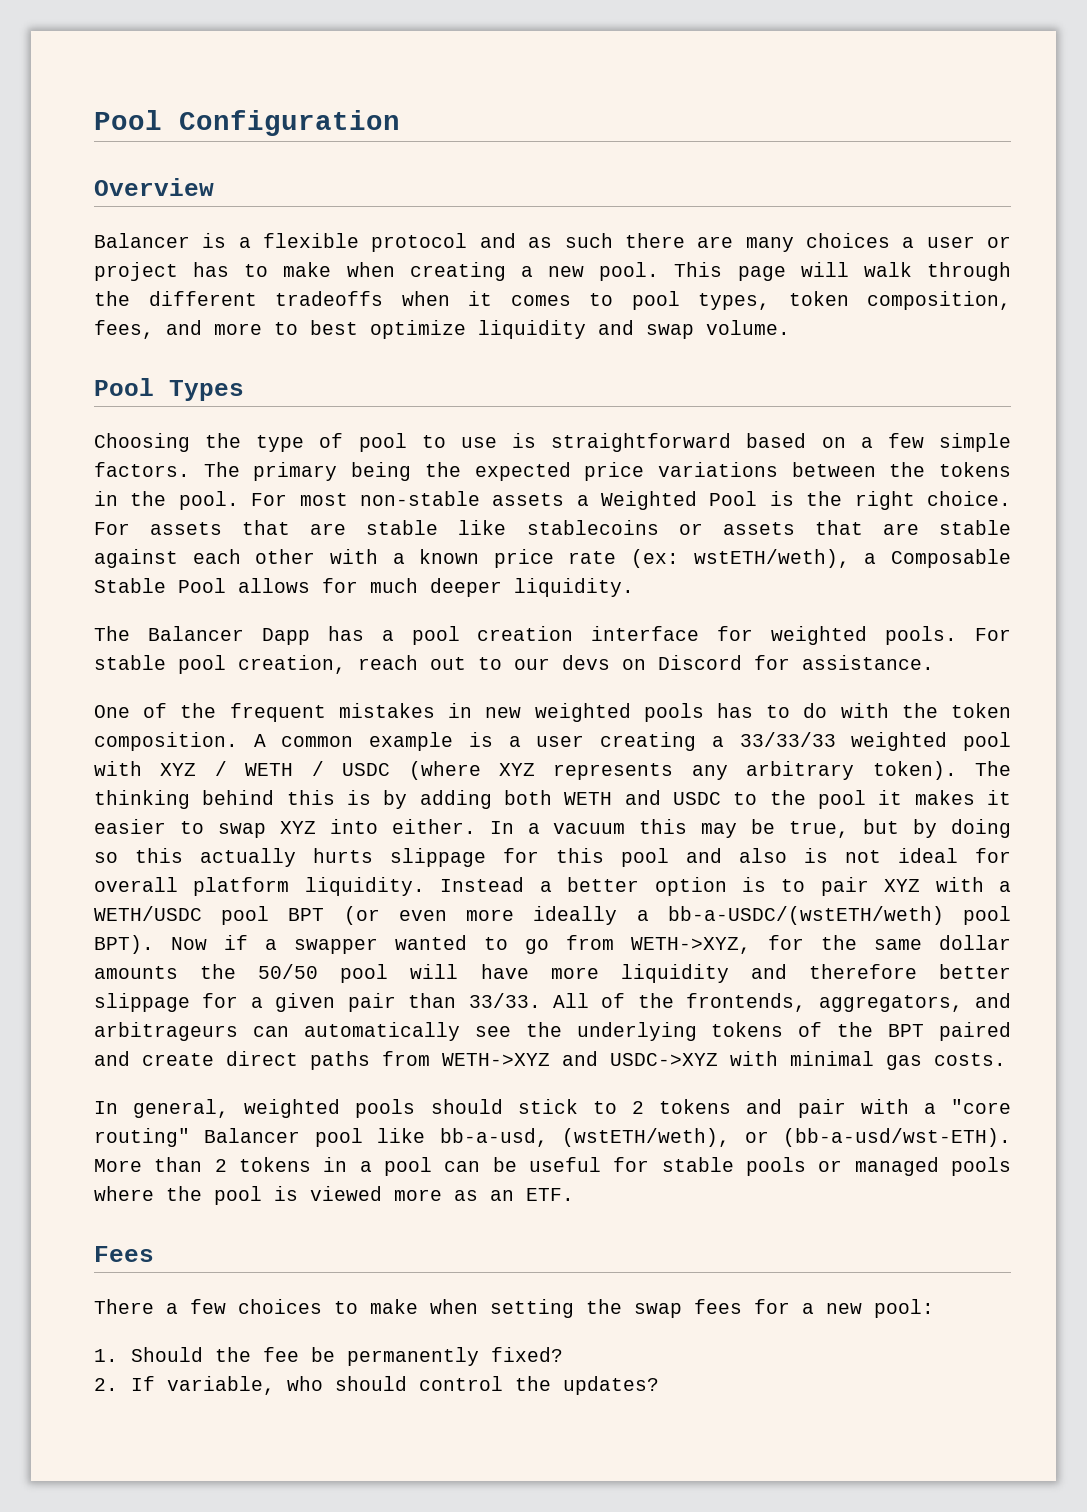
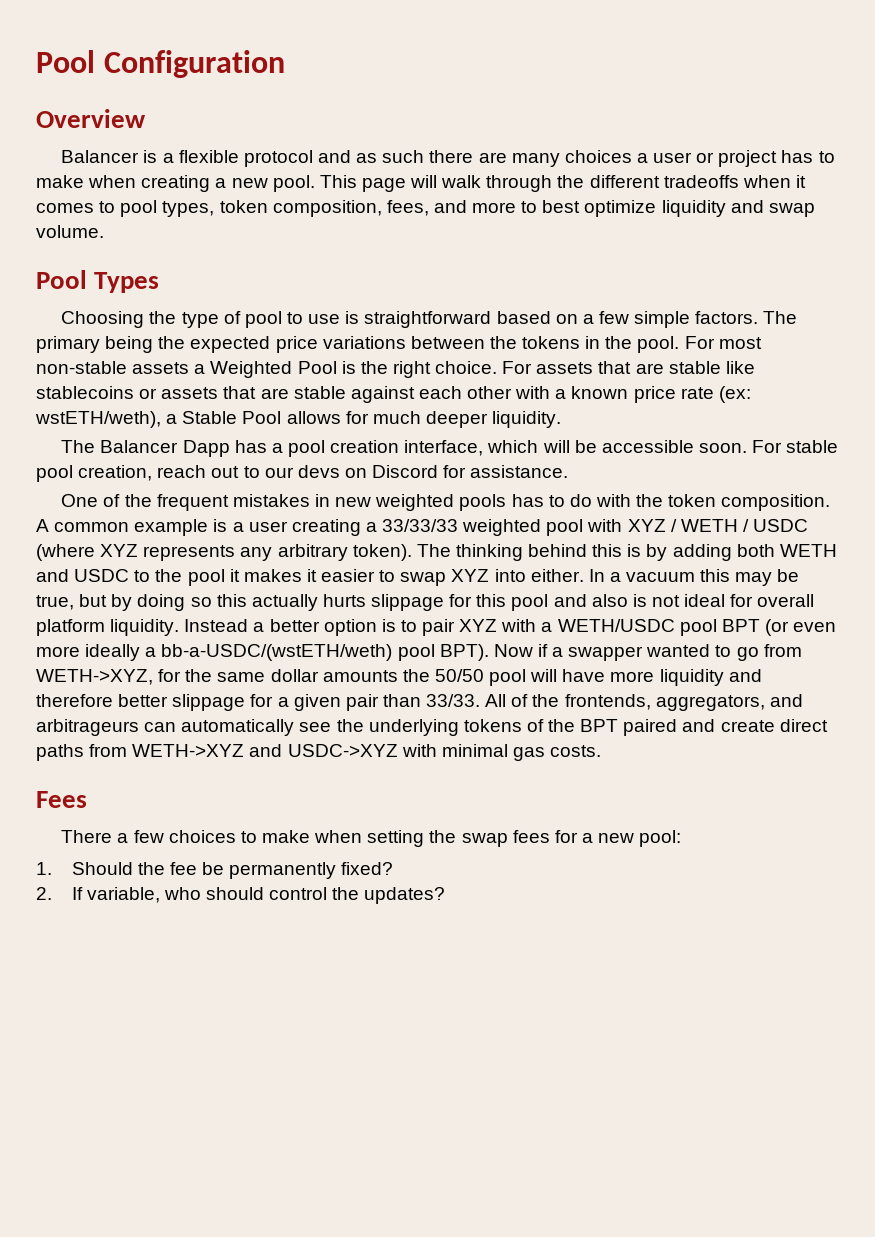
[890,549,1011,568] Composable -> (178, 419) none
[591,626,958,645] interface for weighted pools. -> [404,440,747,456] interface, which will be accessible soon.
[94,1099,1012,1118] [94,1128,1012,1147] [94,1157,1012,1176] [94,1186,574,1205] // In general, weighted pools should stick to 2 tokens and pair with a "core routing" Balancer pool like bb-a-usd, (wstETH/weth), or (bb-a-usd/wst-ETH). More than 2 tokens in a pool can be useful for stable pools or managed pools where the pool is viewed more as an ETF. -> (602, 751) none

